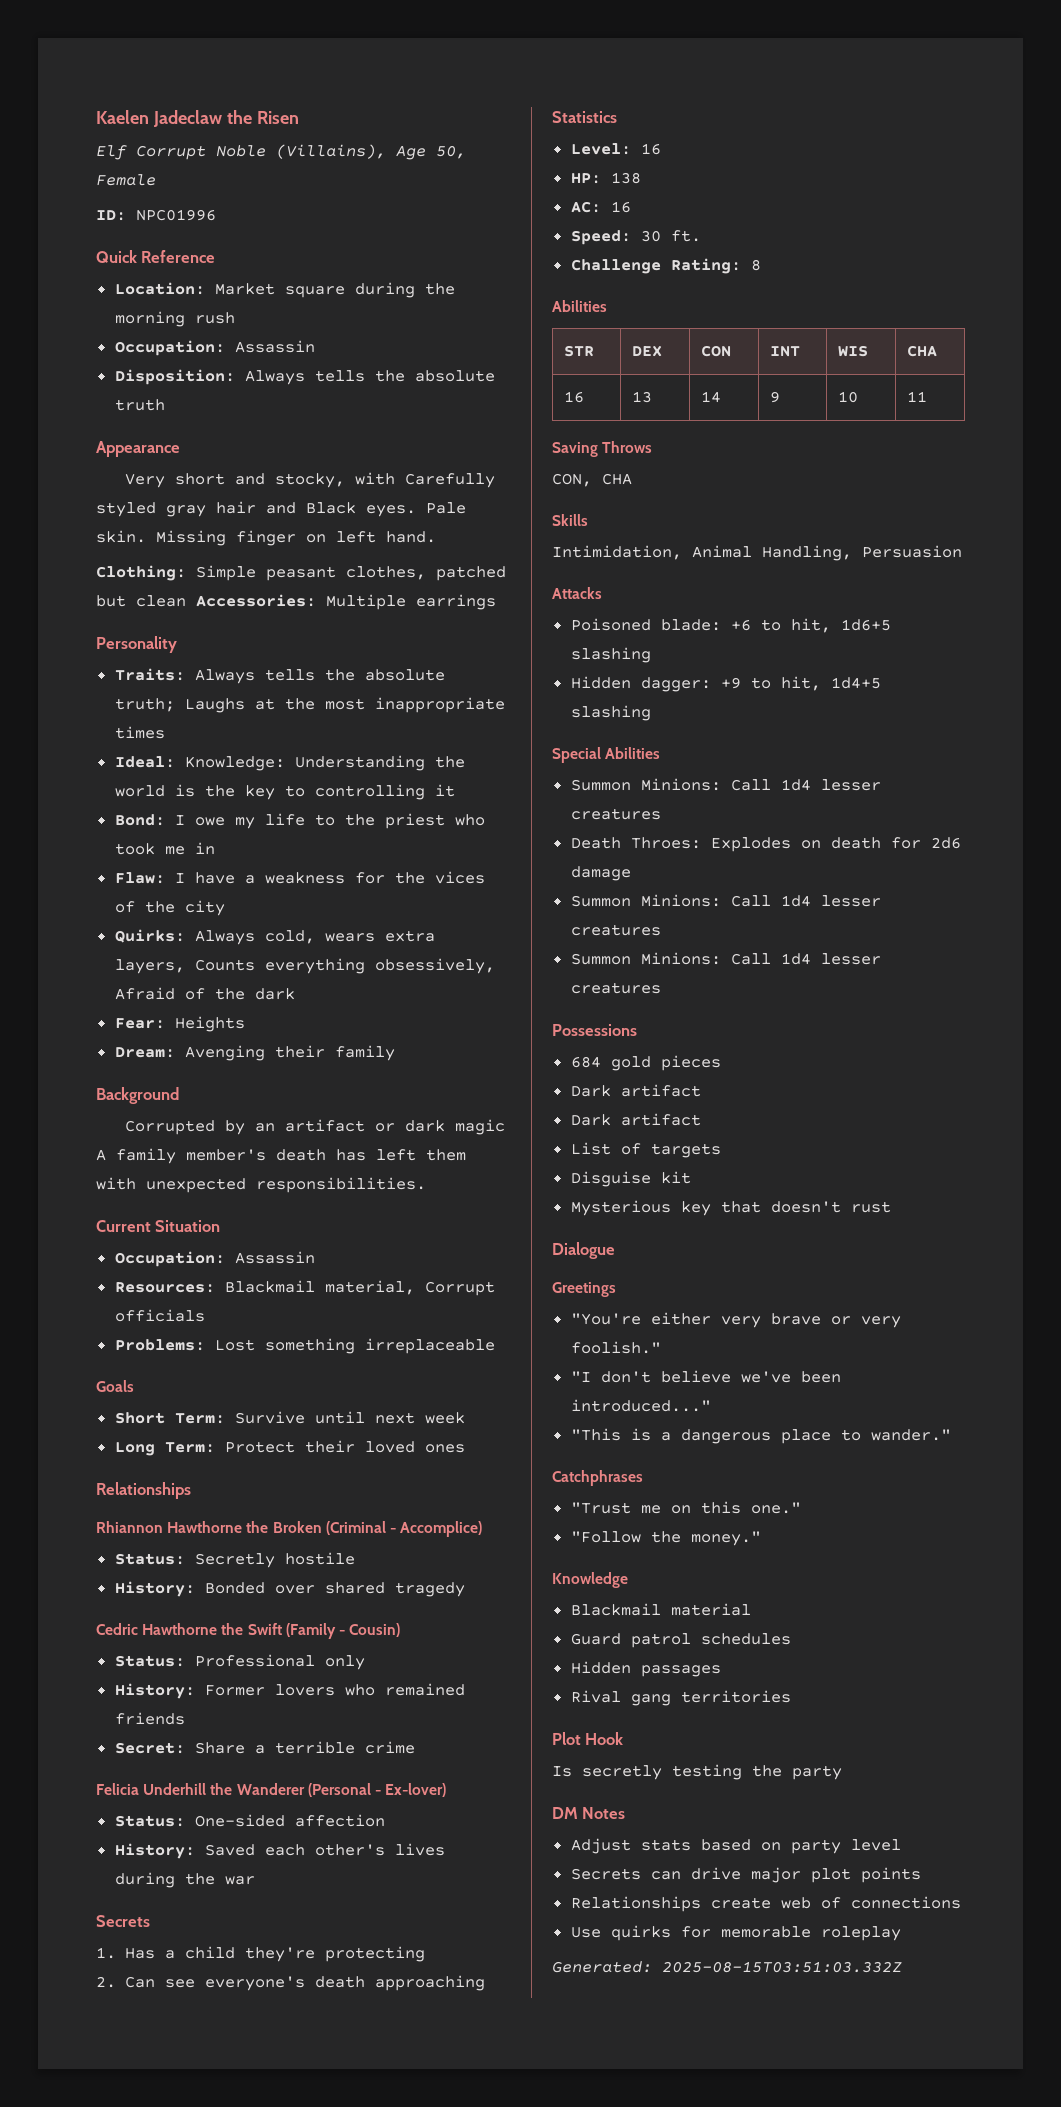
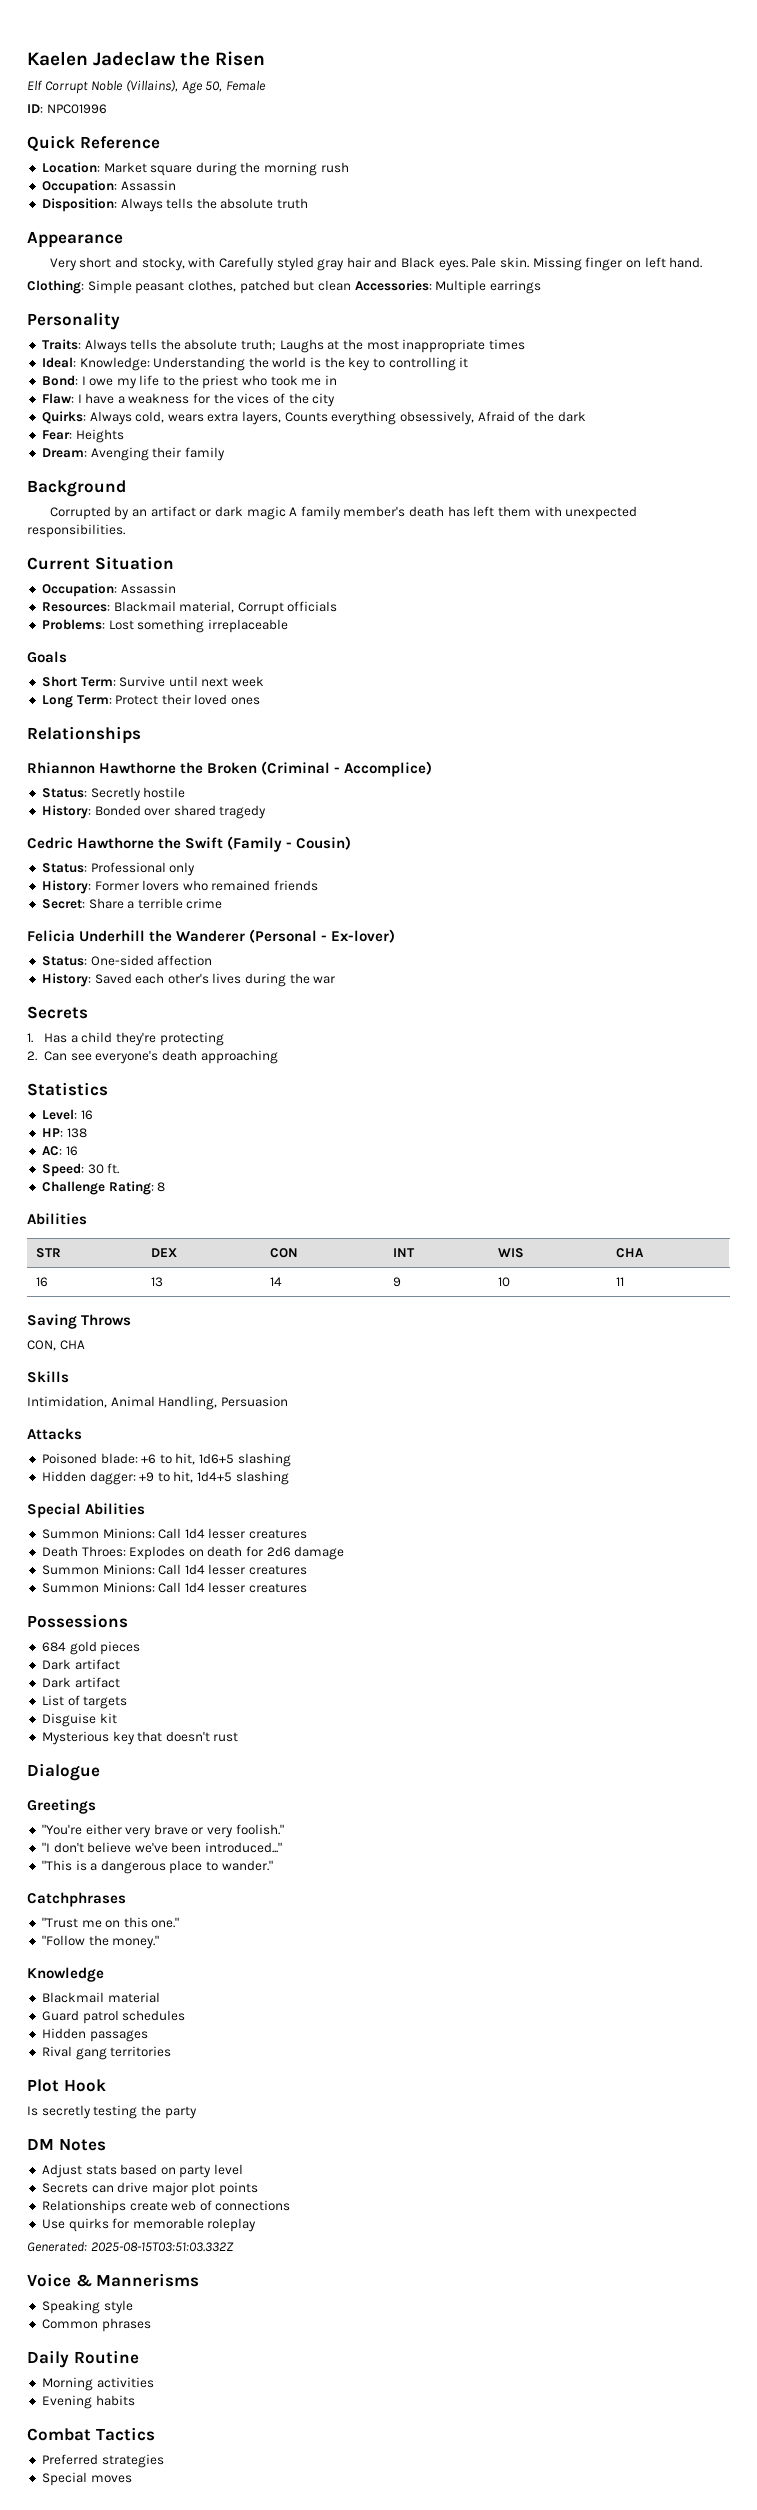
(902, 1967) none -> [27,2273,200,2287] [41,2300,133,2314] [41,2318,151,2332] [27,2350,139,2368] [41,2377,154,2391] [41,2395,135,2409] [27,2427,155,2441] [41,2454,164,2468] [41,2472,132,2486] // Voice & Mannerisms // Speaking style // Common phrases // Daily Routine // Morning activities // Evening habits // Combat Tactics // Preferred strategies // Special moves

